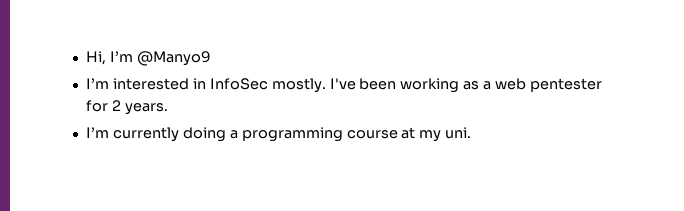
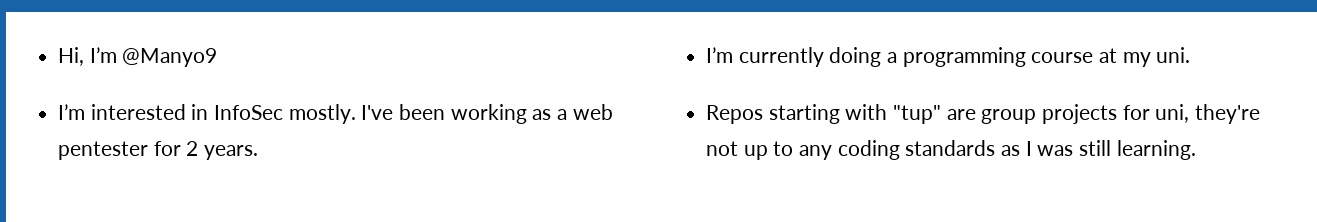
(472, 133) none -> [706,104,1261,124] [706,140,1196,160] // Repos starting with "tup" are group projects for uni, they're not up to any coding standards as I was still learning.

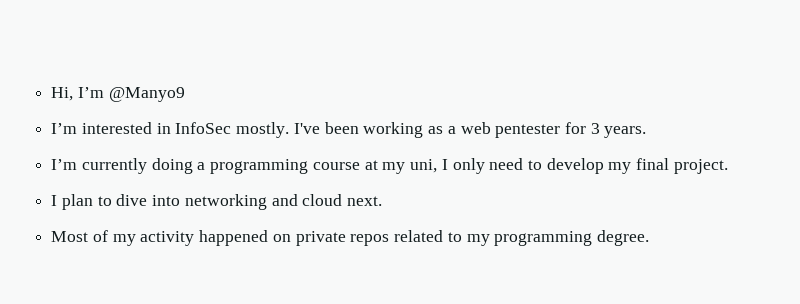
[186,141,199,156] 2 -> [590,123,600,134] 3
[1156,47,1191,63] [706,104,1261,124] [706,140,1196,160] uni. // Repos starting with "tup" are group projects for uni, they're not up to any coding standards as I was still learning. -> [410,158,728,174] [51,194,383,210] [51,230,649,246] uni, I only need to develop my final project. // I plan to dive into networking and cloud next. // Most of my activity happened on private repos related to my programming degree.

